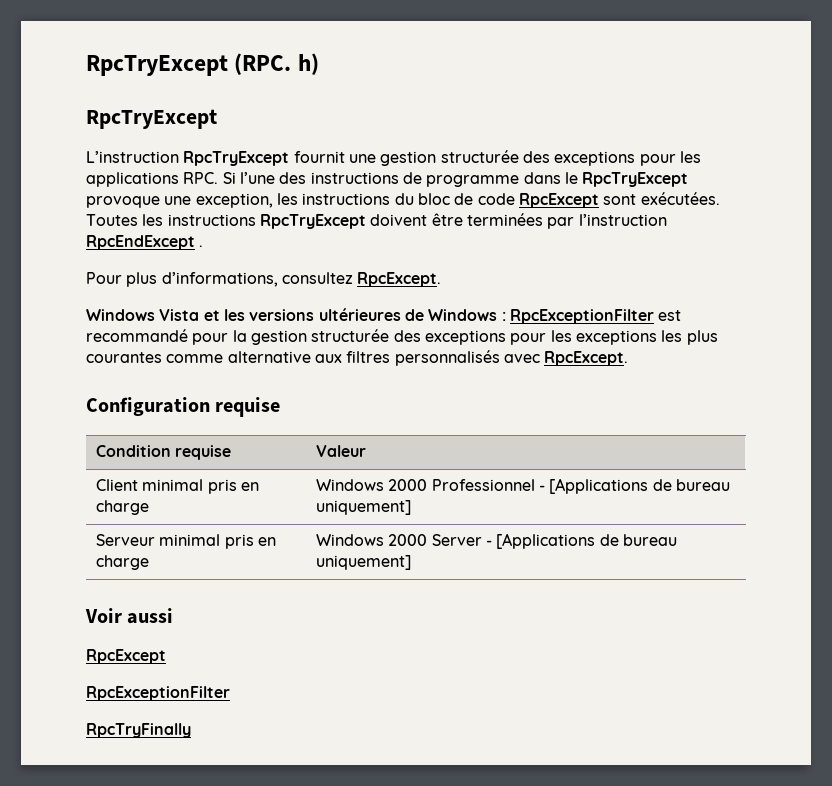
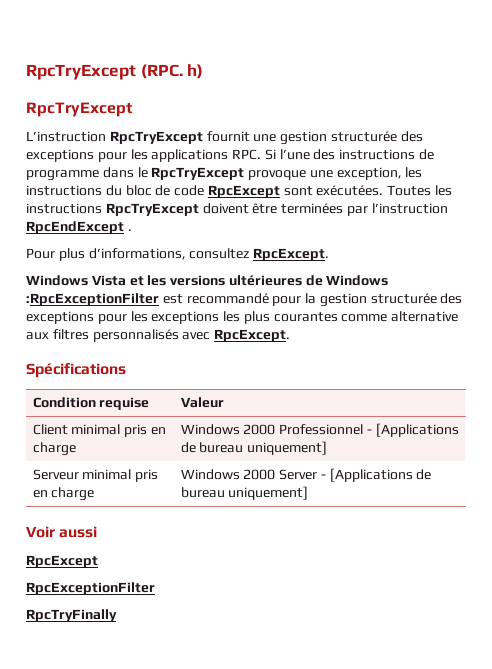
[501,309,654,324] : RpcExceptionFilter -> [26,293,159,306] :RpcExceptionFilter
[86,397,281,417] Configuration requise -> [26,363,126,378] Spécifications

